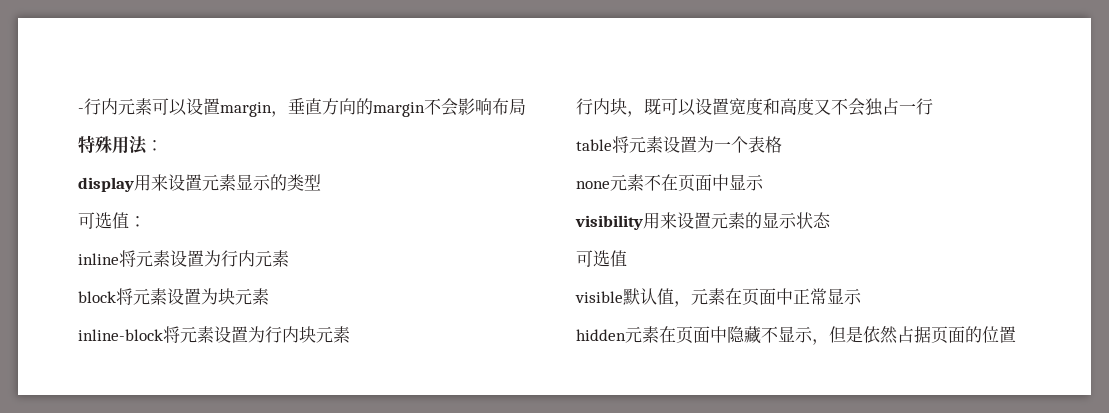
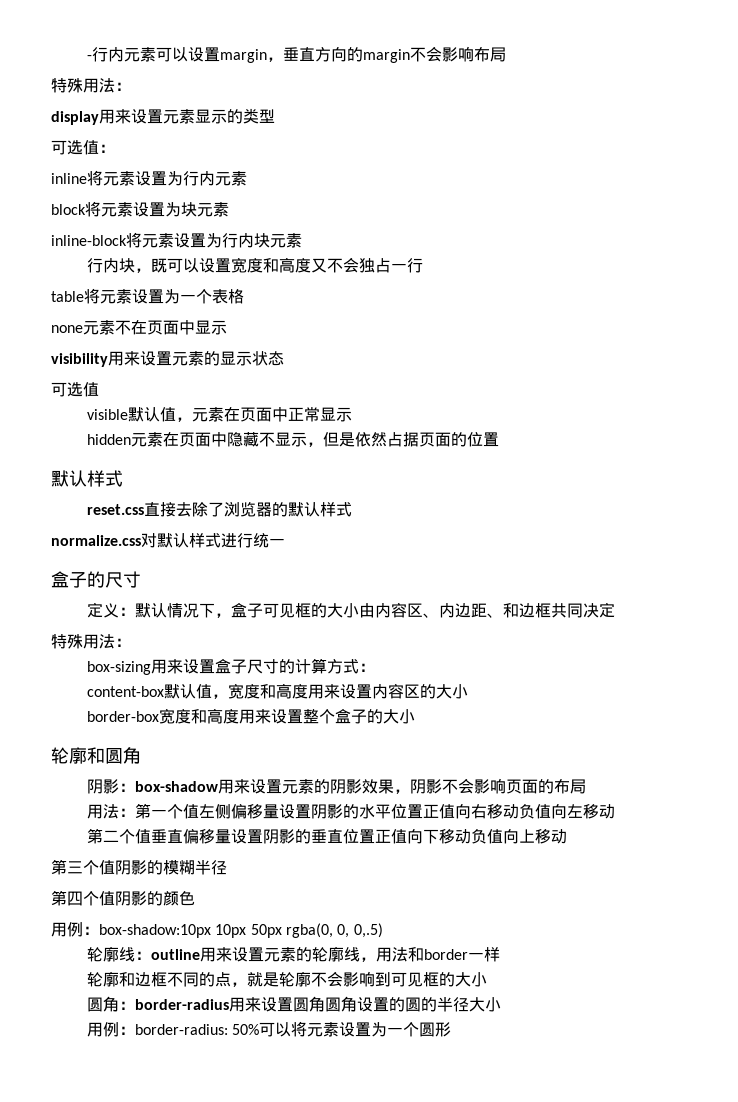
(1016, 334) none -> [51,470,123,487] [86,501,352,517] [51,533,285,548] [51,571,141,588] [86,602,615,618] [51,634,131,649] [86,658,375,675] [86,683,468,699] [86,708,415,724] [51,747,141,764] [86,778,586,794] [86,803,615,819] [86,828,567,844] [51,859,227,875] [51,890,195,906] [51,922,383,938] [86,946,500,962] [86,971,487,987] [86,996,501,1012] [86,1021,451,1037] // 默认样式 // reset.css直接去除了浏览器的默认样式 // normalize.css对默认样式进行统一 // 盒子的尺寸 // 定义：默认情况下，盒子可见框的大小由内容区、内边距、和边框共同决定 // 特殊用法： // box-sizing用来设置盒子尺寸的计算方式： // content-box默认值，宽度和高度用来设置内容区的大小 // border-box宽度和高度用来设置整个盒子的大小 // 轮廓和圆角 // 阴影：box-shadow用来设置元素的阴影效果，阴影不会影响页面的布局 // 用法：第一个值左侧偏移量设置阴影的水平位置正值向右移动负值向左移动 // 第二个值垂直偏移量设置阴影的垂直位置正值向下移动负值向上移动 // 第三个值阴影的模糊半径 // 第四个值阴影的颜色 // 用例：box-shadow:10px 10px 50px rgba(0, 0, 0,.5) // 轮廓线：outline用来设置元素的轮廓线，用法和border一样 // 轮廓和边框不同的点，就是轮廓不会影响到可见框的大小 // 圆角：border-radius用来设置圆角圆角设置的圆的半径大小 // 用例：border-radius: 50%可以将元素设置为一个圆形

